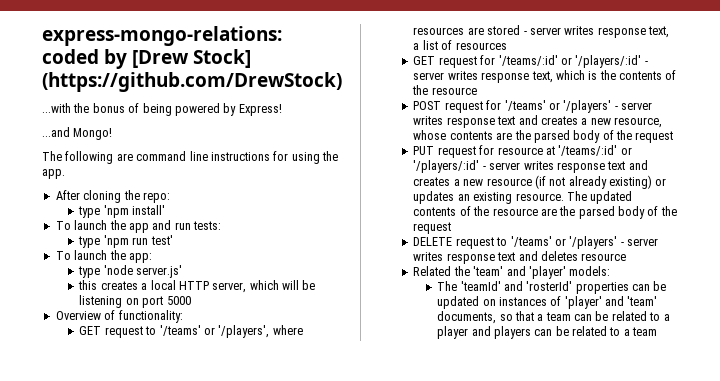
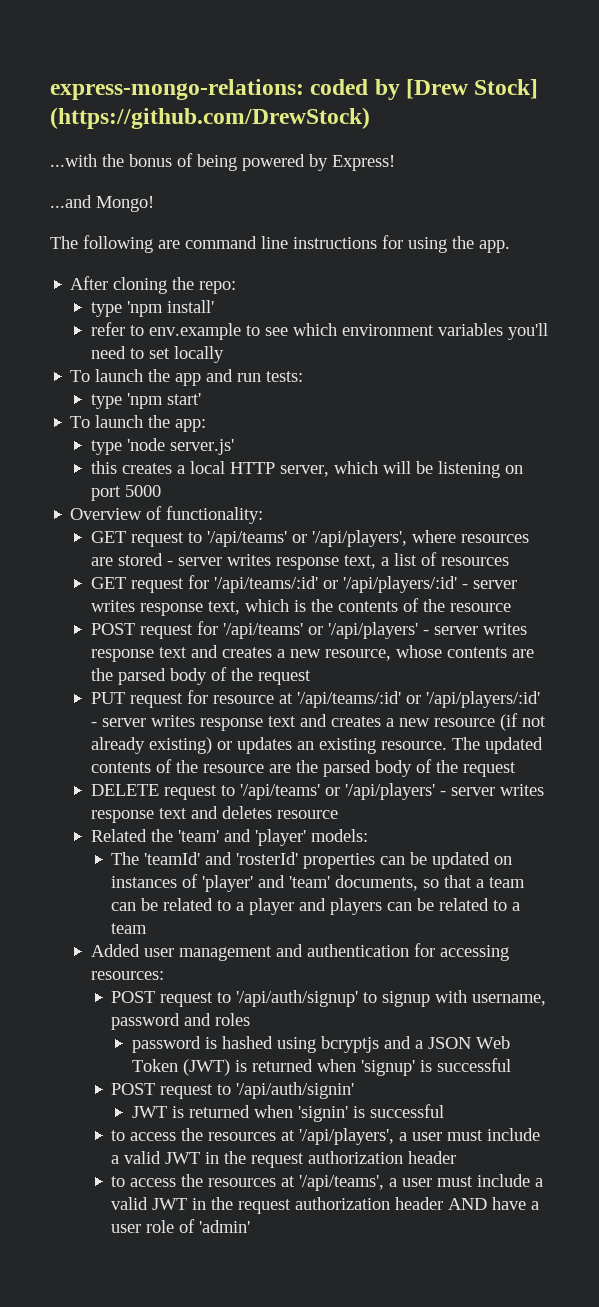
(166, 210) none -> [90,322,548,340] [90,346,224,363] // refer to env.example to see which environment variables you'll need to set locally
[132,235,173,245] run test' -> [166,393,201,405] start'
[159,325,270,338] '/teams' or '/players', -> [206,530,407,547] '/api/teams' or '/api/players',
[498,55,642,68] '/teams/:id' or '/players/:id' -> [213,576,457,593] '/api/teams/:id' or '/api/players/:id'
[504,100,612,113] '/teams' or '/players' -> [222,622,418,639] '/api/teams' or '/api/players'
[558,145,632,156] [413,160,480,173] '/teams/:id' or '/players/:id' -> [296,691,540,708] '/api/teams/:id' or '/api/players/:id'
[510,236,618,249] '/teams' or '/players' -> [239,783,435,800] '/api/teams' or '/api/players'
(658, 331) none -> [90,943,509,961] [90,971,164,980] [111,990,547,1007] [111,1013,251,1030] [131,1036,510,1053] [131,1058,511,1076] [111,1082,355,1099] [131,1104,444,1122] [111,1128,541,1145] [111,1151,457,1168] [111,1174,544,1191] [111,1197,540,1214] [111,1219,251,1233] // Added user management and authentication for accessing resources: // POST request to '/api/auth/signup' to signup with username, password and roles // password is hashed using bcryptjs and a JSON Web Token (JWT) is returned when 'signup' is successful // POST request to '/api/auth/signin' // JWT is returned when 'signin' is successful // to access the resources at '/api/players', a user must include a valid JWT in the request authorization header // to access the resources at '/api/teams', a user must include a valid JWT in the request authorization header AND have a user role of 'admin'

